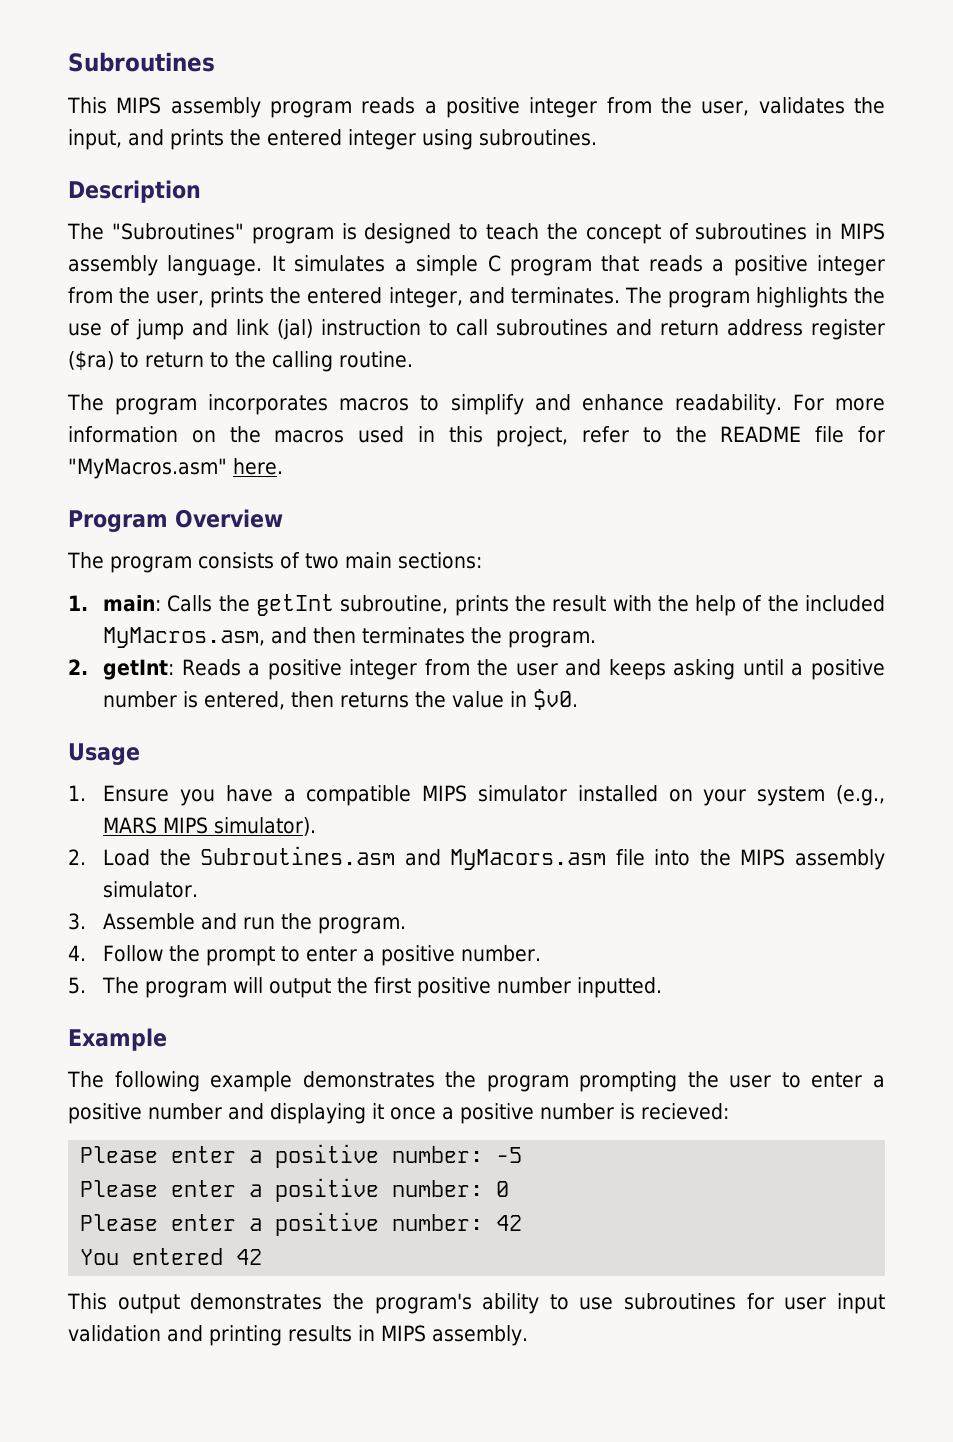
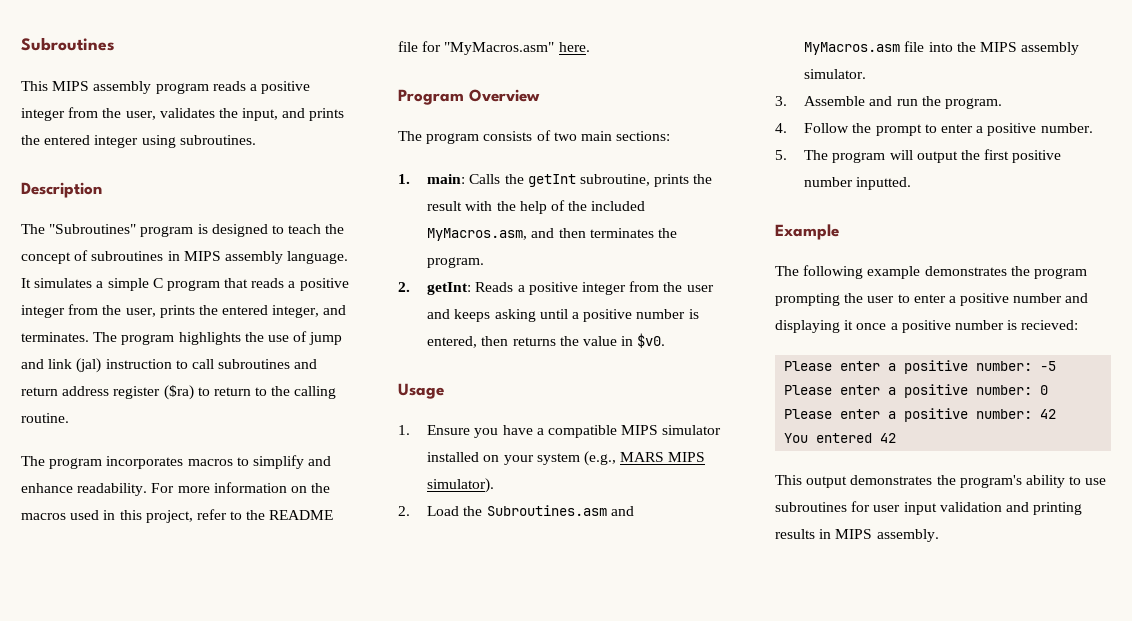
[450,849,607,870] MyMacors.asm -> [804,42,901,55] MyMacros.asm

